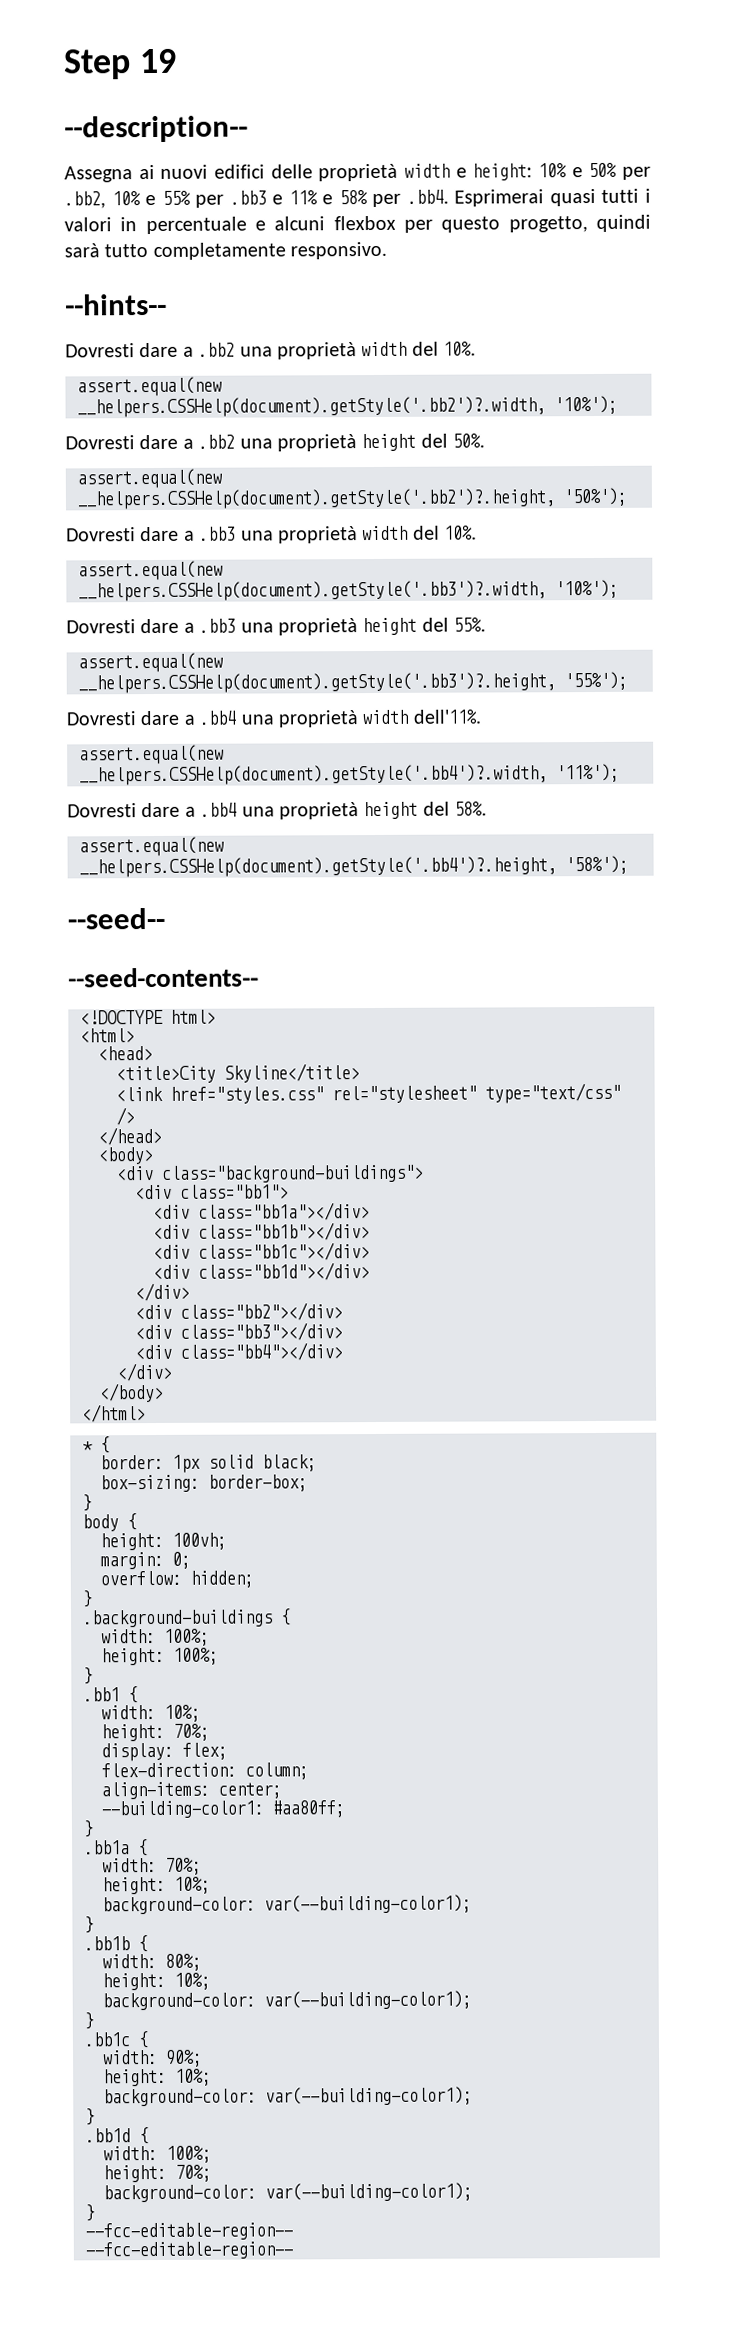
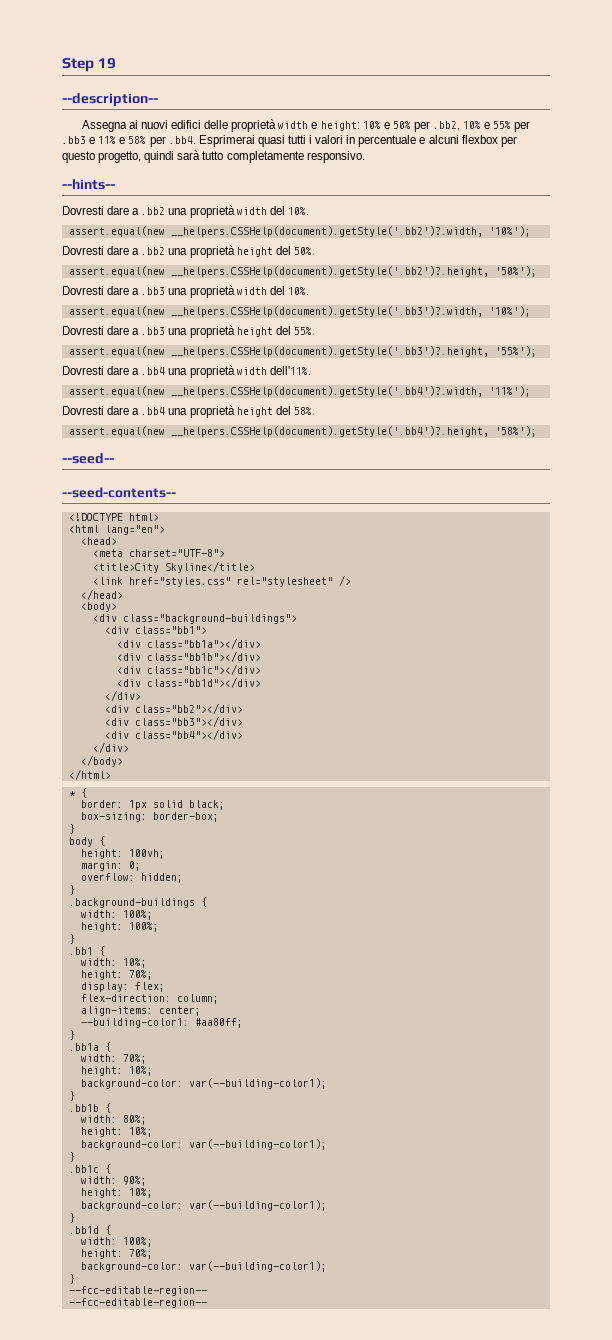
[80,1028,135,1043] <html> -> [68,525,165,535] <html lang="en">
(153, 1053) none -> [92,549,225,557] // <meta charset="UTF-8">
[485,1082,621,1104] type="text/css" -> (333, 582) none

